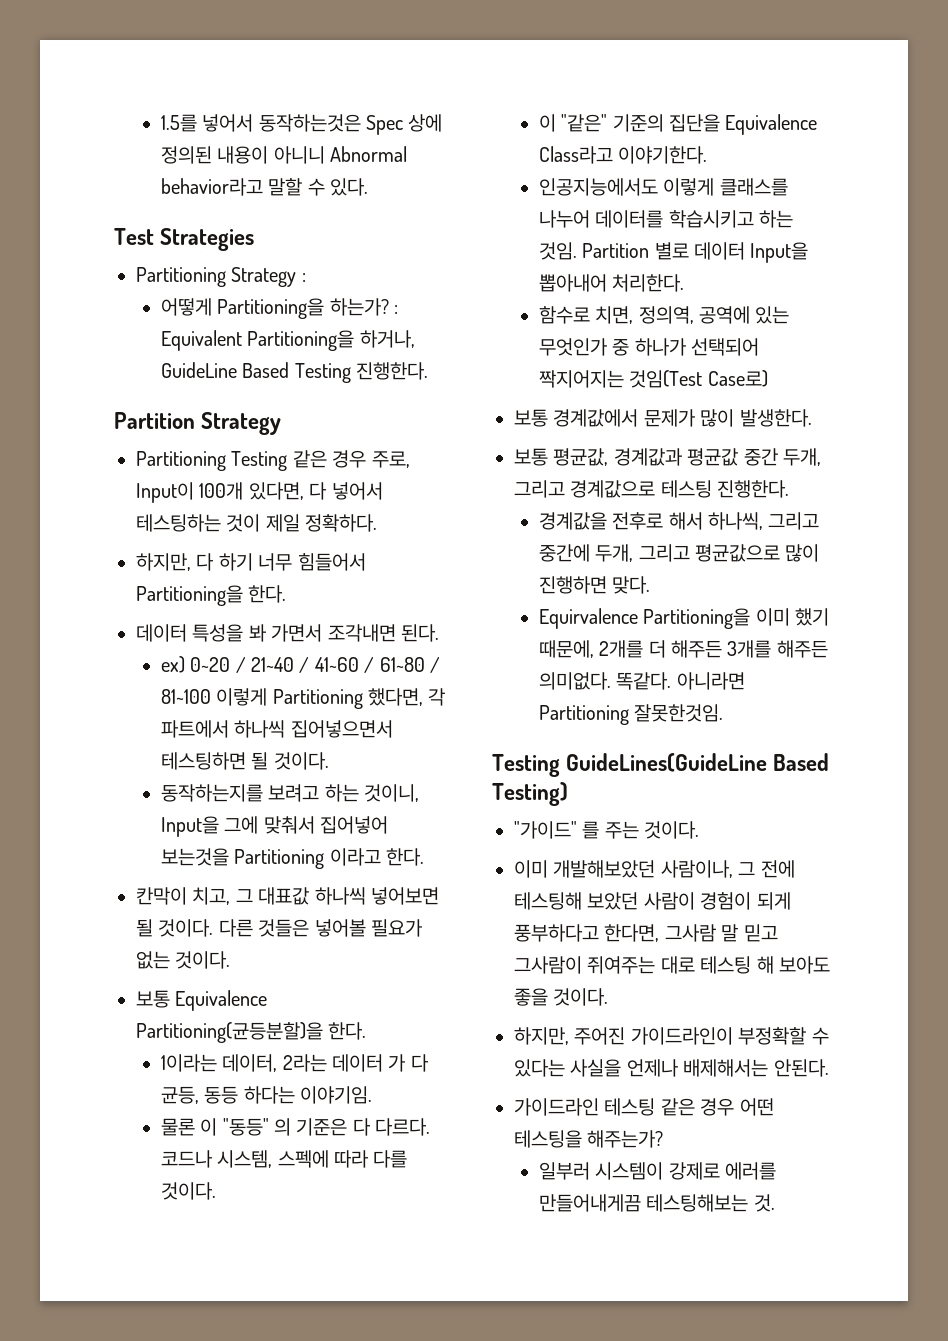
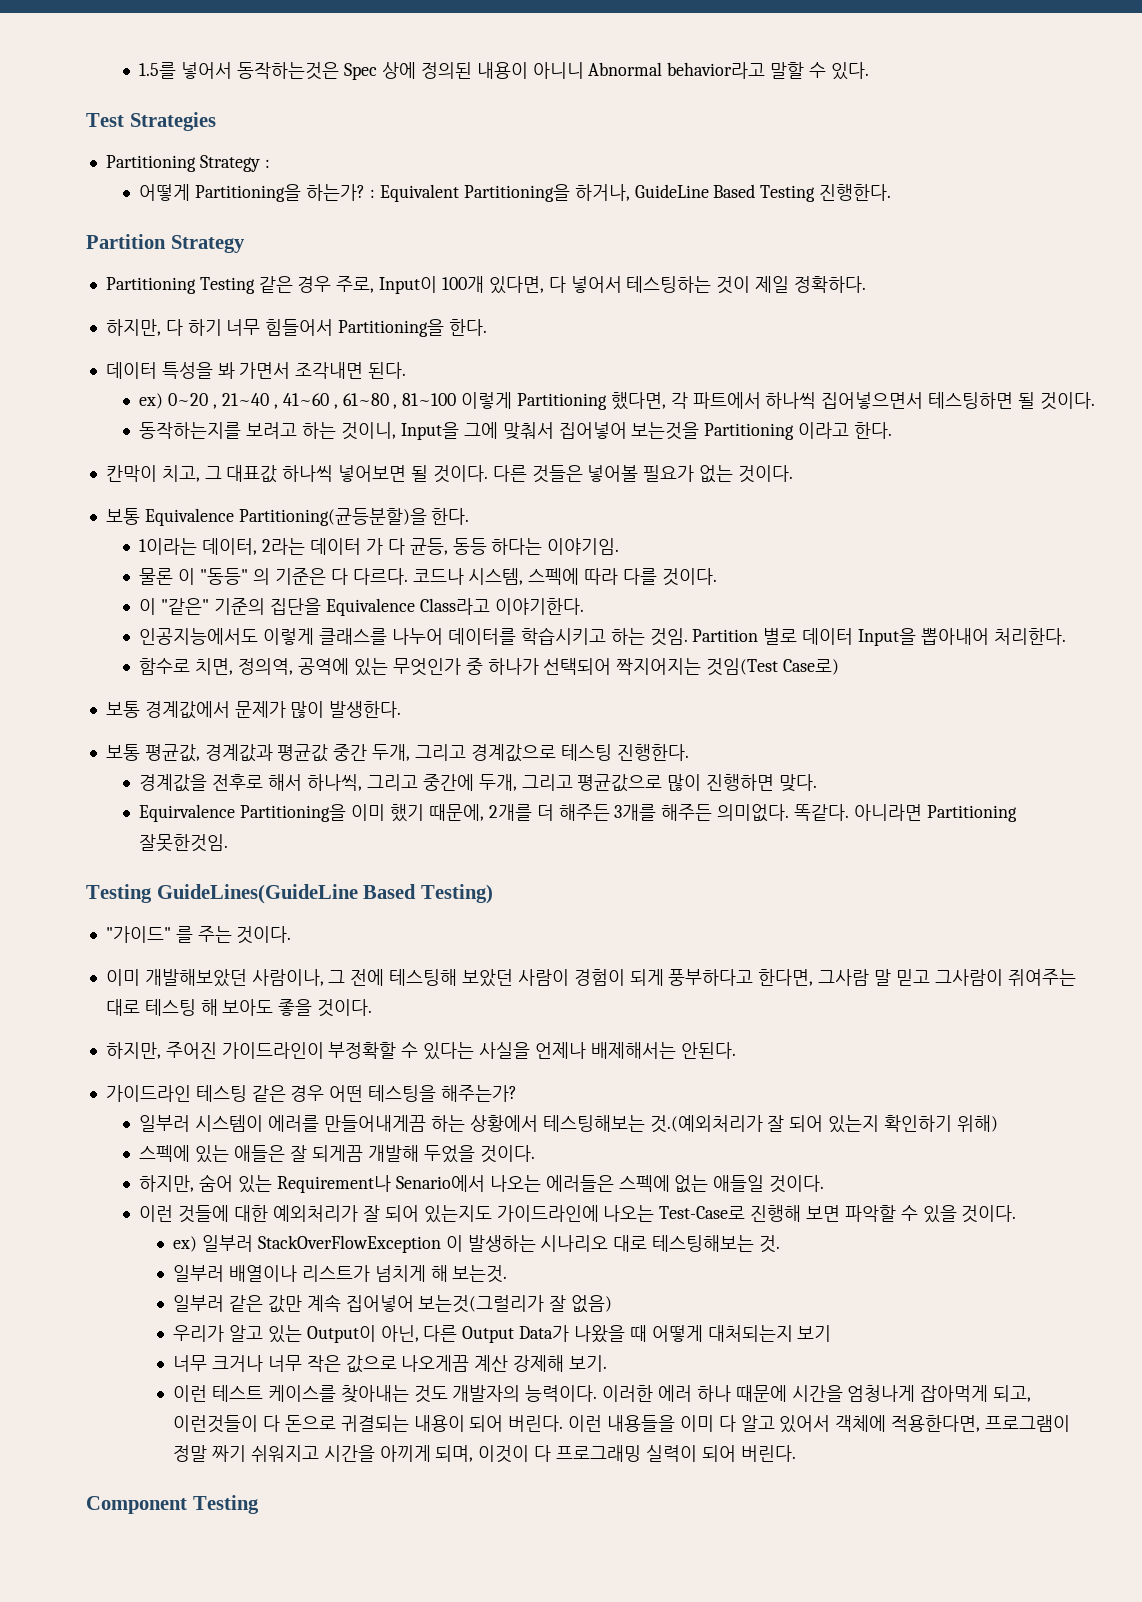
[235,657,440,673] / 21~40 / 41~60 / 61~80 / -> [213,393,398,409] , 21~40 , 41~60 , 61~80 ,
[668,1162,720,1180] 강제로 -> (264, 1123) none
[646,1194,775,1212] 테스팅해보는 것. -> [430,1115,998,1133] [139,1145,535,1163] [139,1174,825,1193] [139,1205,1017,1223] [173,1235,781,1253] [173,1265,508,1283] [173,1294,613,1313] [173,1325,832,1343] [173,1355,608,1373] [173,1385,1032,1403] [173,1415,1071,1433] [173,1445,796,1463] [86,1495,259,1514] 하는 상황에서 테스팅해보는 것.(예외처리가 잘 되어 있는지 확인하기 위해) // 스펙에 있는 애들은 잘 되게끔 개발해 두었을 것이다. // 하지만, 숨어 있는 Requirement나 Senario에서 나오는 에러들은 스펙에 없는 애들일 것이다. // 이런 것들에 대한 예외처리가 잘 되어 있는지도 가이드라인에 나오는 Test-Case로 진행해 보면 파악할 수 있을 것이다. // ex) 일부러 StackOverFlowException 이 발생하는 시나리오 대로 테스팅해보는 것. // 일부러 배열이나 리스트가 넘치게 해 보는것. // 일부러 같은 값만 계속 집어넣어 보는것(그럴리가 잘 없음) // 우리가 알고 있는 Output이 아닌, 다른 Output Data가 나왔을 때 어떻게 대처되는지 보기 // 너무 크거나 너무 작은 값으로 나오게끔 계산 강제해 보기. // 이런 테스트 케이스를 찾아내는 것도 개발자의 능력이다. 이러한 에러 하나 때문에 시간을 엄청나게 잡아먹게 되고, 이런것들이 다 돈으로 귀결되는 내용이 되어 버린다. 이런 내용들을 이미 다 알고 있어서 객체에 적용한다면, 프로그램이 정말 짜기 쉬워지고 시간을 아끼게 되며, 이것이 다 프로그래밍 실력이 되어 버린다. // Component Testing

